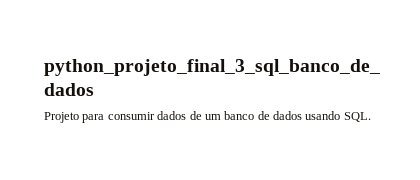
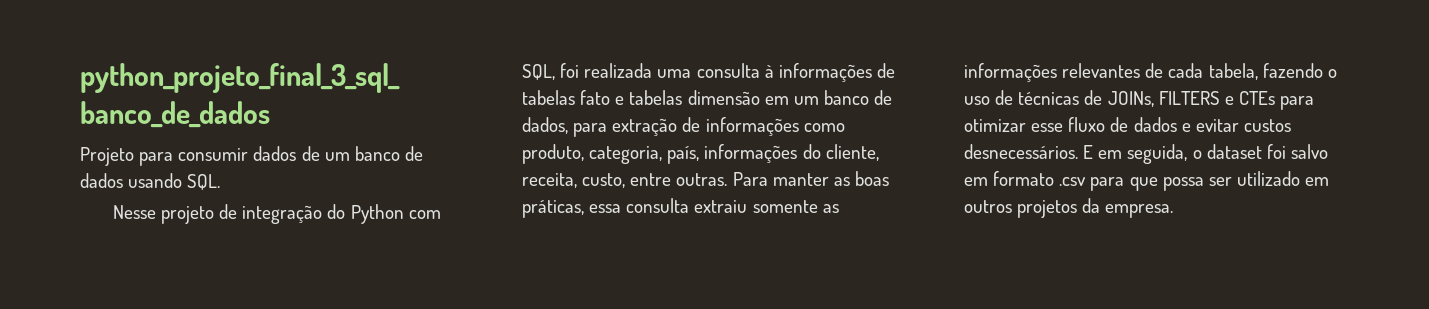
(371, 117) none -> [112,204,441,224] [522,63,895,82] [522,90,893,105] [522,117,845,137] [522,144,879,164] [522,171,889,188] [522,198,839,218] [964,63,1337,82] [964,90,1315,110] [964,117,1291,132] [964,144,1328,164] [964,171,1330,191] [964,198,1174,218] // Nesse projeto de integração do Python com SQL, foi realizada uma consulta à informações de tabelas fato e tabelas dimensão em um banco de dados, para extração de informações como produto, categoria, país, informações do cliente, receita, custo, entre outras. Para manter as boas práticas, essa consulta extraiu somente as informações relevantes de cada tabela, fazendo o uso de técnicas de JOINs, FILTERS e CTEs para otimizar esse fluxo de dados e evitar custos desnecessários. E em seguida, o dataset foi salvo em formato .csv para que possa ser utilizado em outros projetos da empresa.

